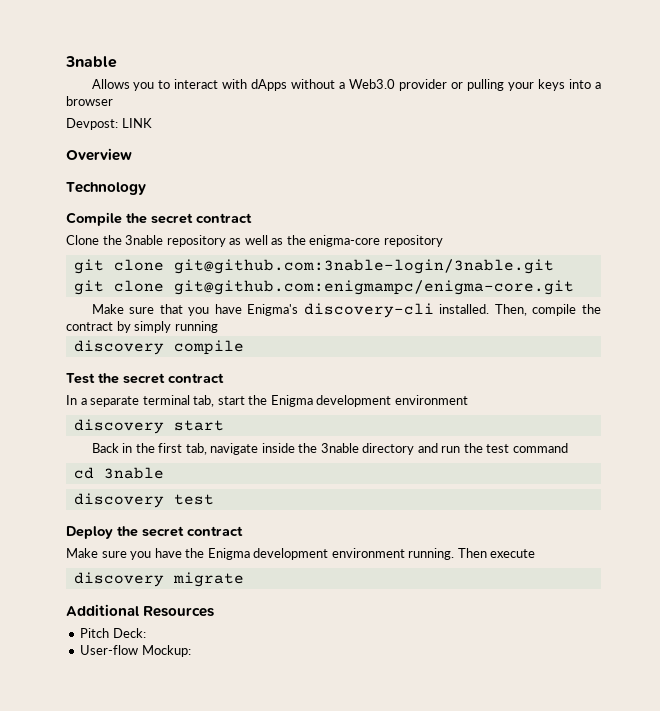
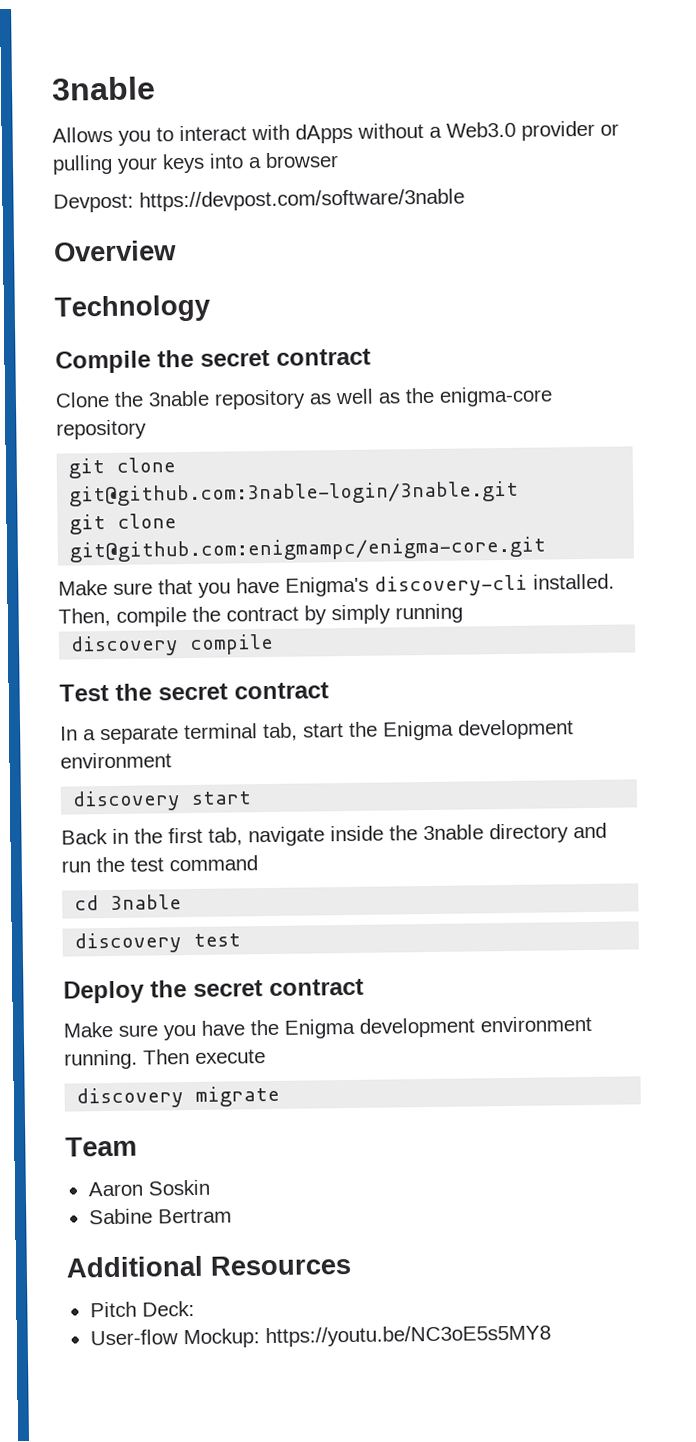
[121,118,152,128] LINK -> [139,188,465,212] https://devpost.com/software/3nable
(244, 579) none -> [65,1136,137,1157] [87,1179,210,1197] [88,1208,232,1225] // Team // Aaron Soskin // Sabine Bertram
(191, 651) none -> [264,1324,551,1348] https://youtu.be/NC3oE5s5MY8

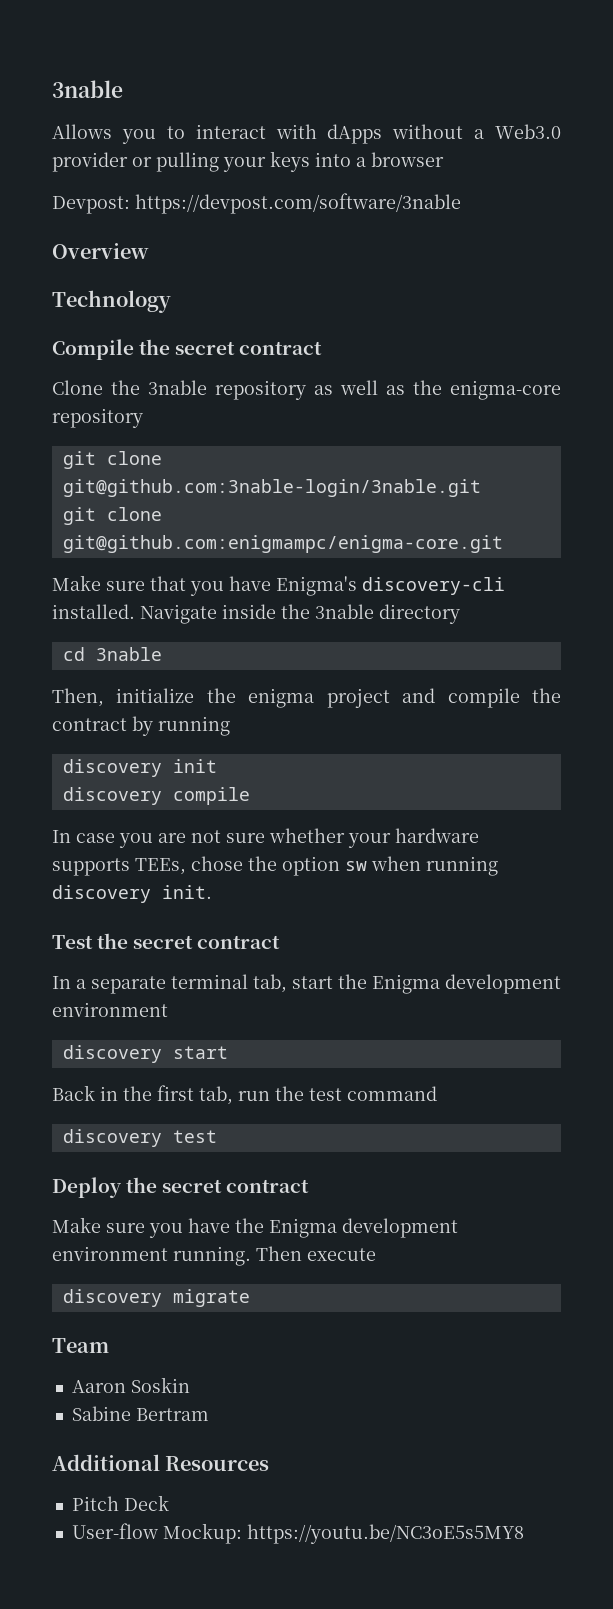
[58,607,111,627] Then, -> [140,604,460,624] [62,647,162,661] [52,688,436,708] Navigate inside the 3nable directory // cd 3nable // Then, initialize the enigma project and
[331,603,463,625] simply running -> [158,716,230,736] [62,759,217,777] running // discovery init
(275, 644) none -> [52,828,479,848] [52,856,498,876] [52,885,212,903] // In case you are not sure whether your hardware supports TEEs, chose the option sw when running discovery init.
[248,822,607,847] navigate inside the 3nable directory and -> (233, 1095) none
[74,894,183,911] // cd 3nable -> (437, 1093) none
[141,1300,195,1317] Deck: -> [123,1495,169,1511] Deck

